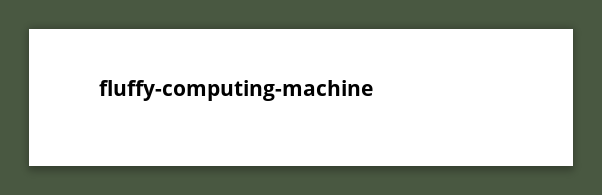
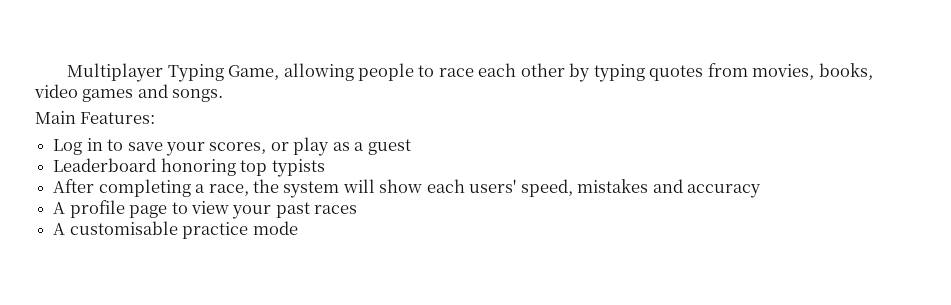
[99,80,373,101] fluffy-computing-machine -> [67,63,873,82] [34,84,224,102] [35,111,156,124] [53,137,411,156] [53,158,325,177] [53,179,762,198] [53,200,358,219] [53,221,298,239] Multiplayer Typing Game, allowing people to race each other by typing quotes from movies, books, video games and songs. // Main Features: // Log in to save your scores, or play as a guest // Leaderboard honoring top typists // After completing a race, the system will show each users' speed, mistakes and accuracy // A profile page to view your past races // A customisable practice mode

